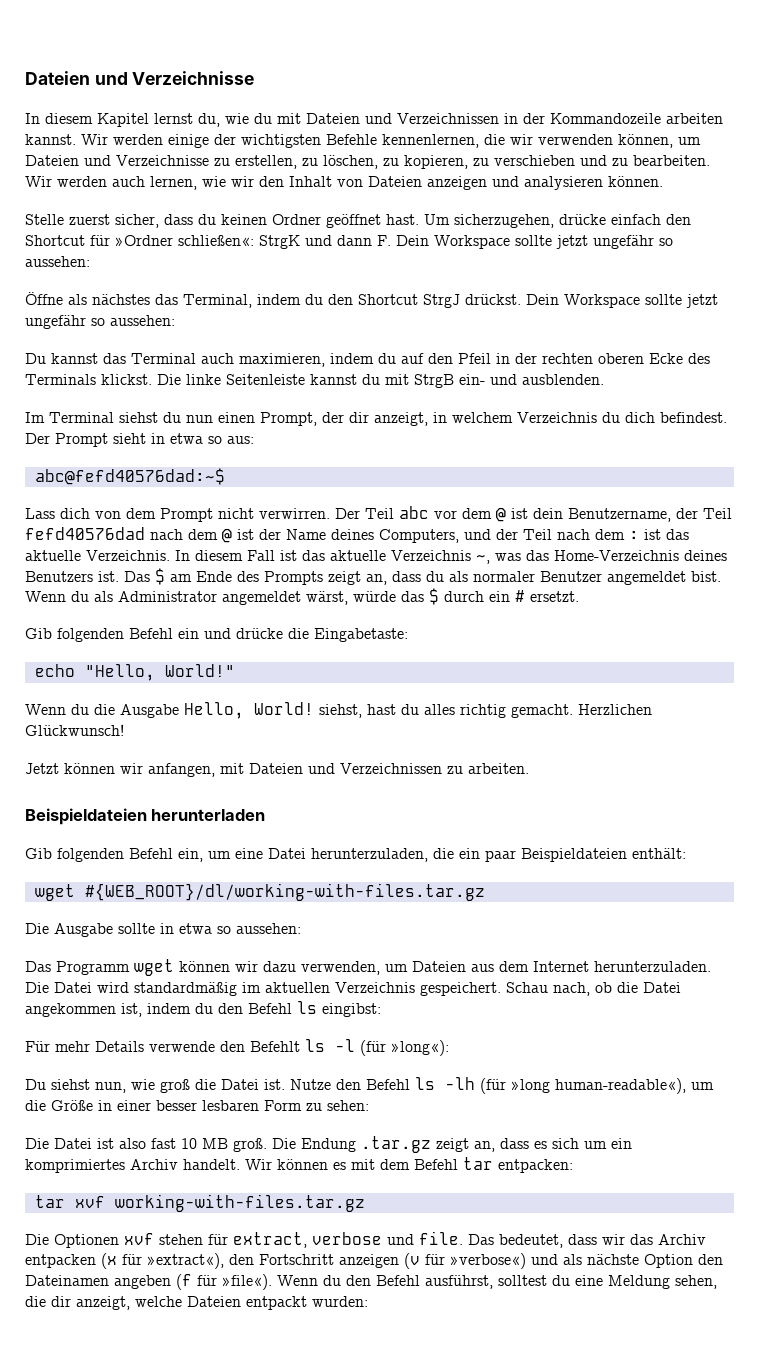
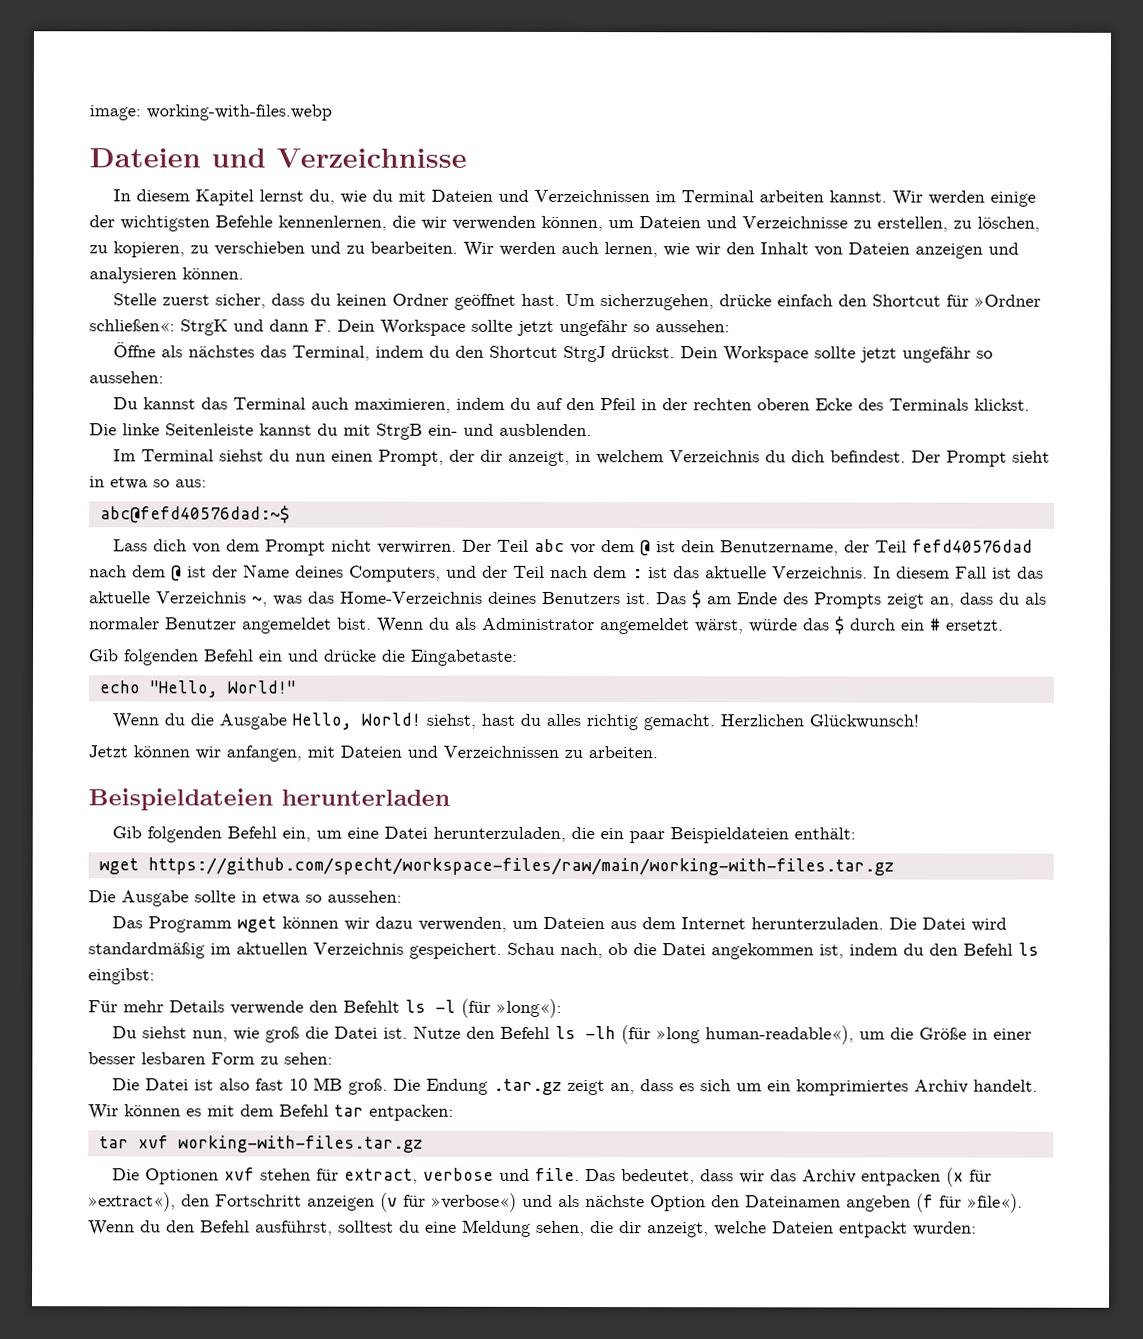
(25, 78) none -> [89,104,332,121] image: working-with-files.webp //
[504,113,661,124] in der Kommandozeile -> [655,190,755,203] im Terminal
[84,883,485,901] #{WEB_ROOT}/dl/working-with-files.tar.gz -> [147,857,894,876] https://github.com/specht/workspace-files/raw/main/working-with-files.tar.gz

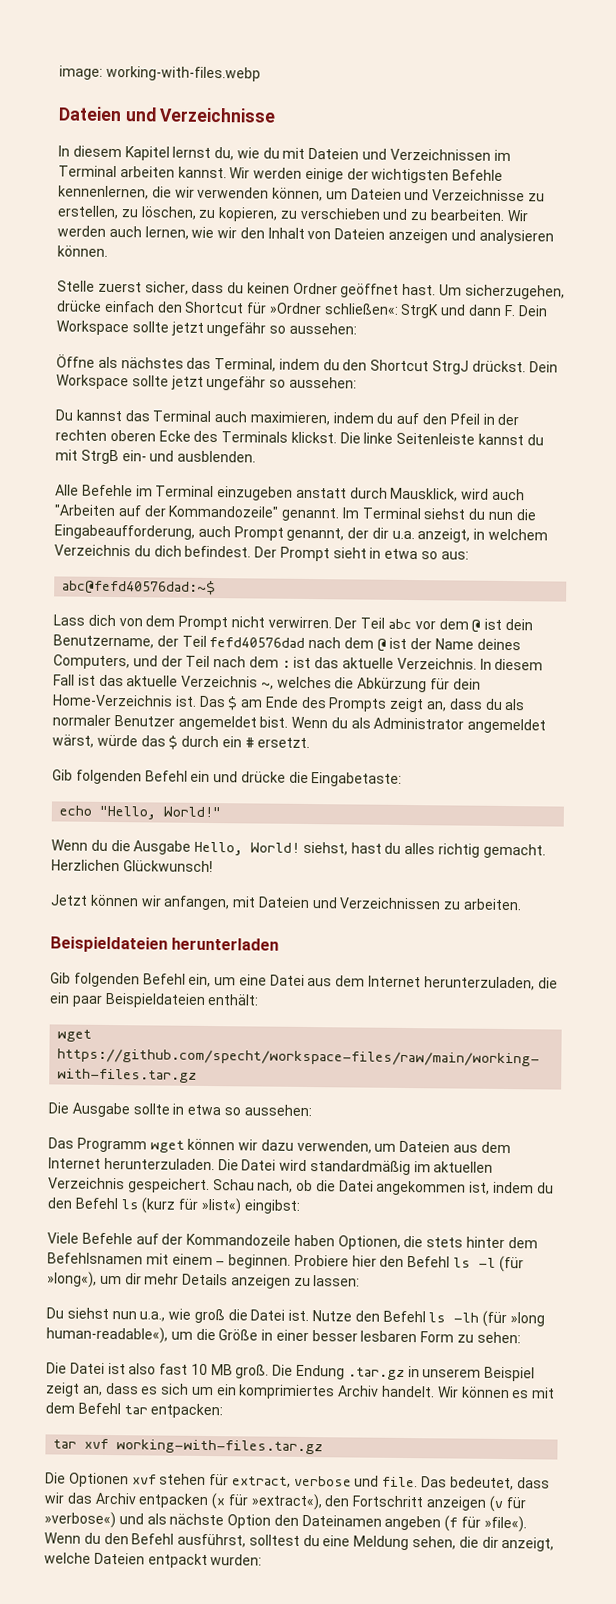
(592, 430) none -> [55,484,526,502] [54,504,340,522] Alle Befehle im Terminal einzugeben anstatt durch Mausklick, wird auch "Arbeiten auf der Kommandozeile" genannt.
[331,449,445,466] einen Prompt, -> [515,509,536,521] [54,524,345,542] die Eingabeaufforderung, auch Prompt genannt,
(504, 455) none -> [391,530,415,540] u.a.
[273,591,621,606] was das Home-Verzeichnis deines Benutzers -> [276,676,481,693] [52,694,173,707] welches die Abkürzung für dein Home-Verzeichnis
(429, 832) none -> [307,975,422,988] aus dem Internet
[88,968,155,985] [88,998,562,1018] eingibst: // Für mehr Details verwende den Befehlt ls -l (für »long«): -> [141,1197,300,1215] [47,1232,538,1250] [47,1252,524,1273] [47,1271,361,1289] (kurz für »list«) eingibst: // Viele Befehle auf der Kommandozeile haben Optionen, die stets hinter dem Befehlsnamen mit einem - beginnen. Probiere hier den Befehl ls -l (für »long«), um dir mehr Details anzeigen zu lassen:
[192,1030,229,1042] nun, -> [111,1311,166,1322] nun u.a.,
(563, 1086) none -> [407,1366,536,1382] in unserem Beispiel

